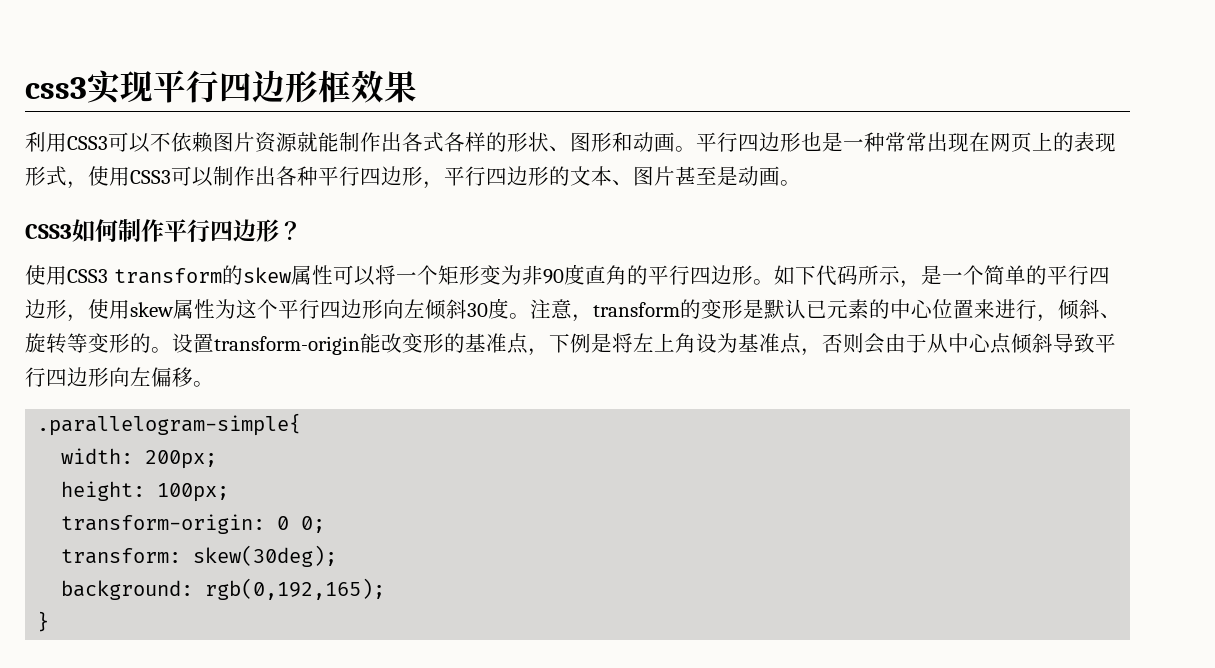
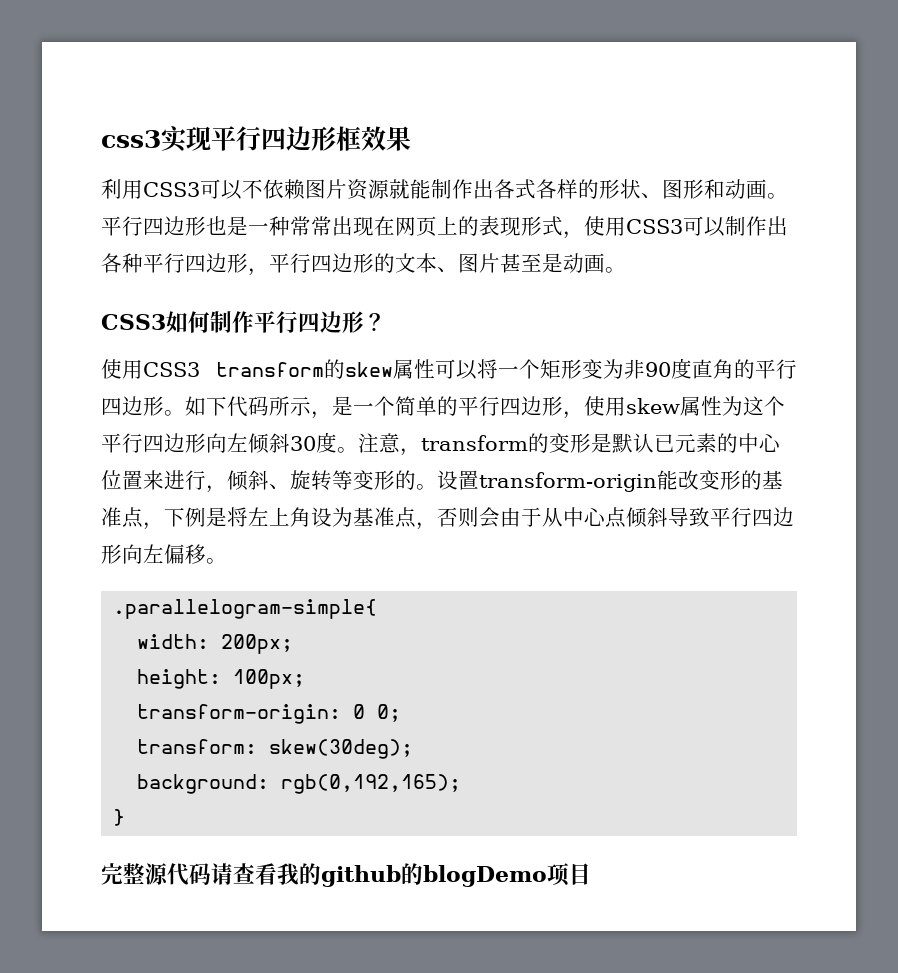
(50, 621) none -> [101,863,591,887] // 完整源代码请查看我的github的blogDemo项目

